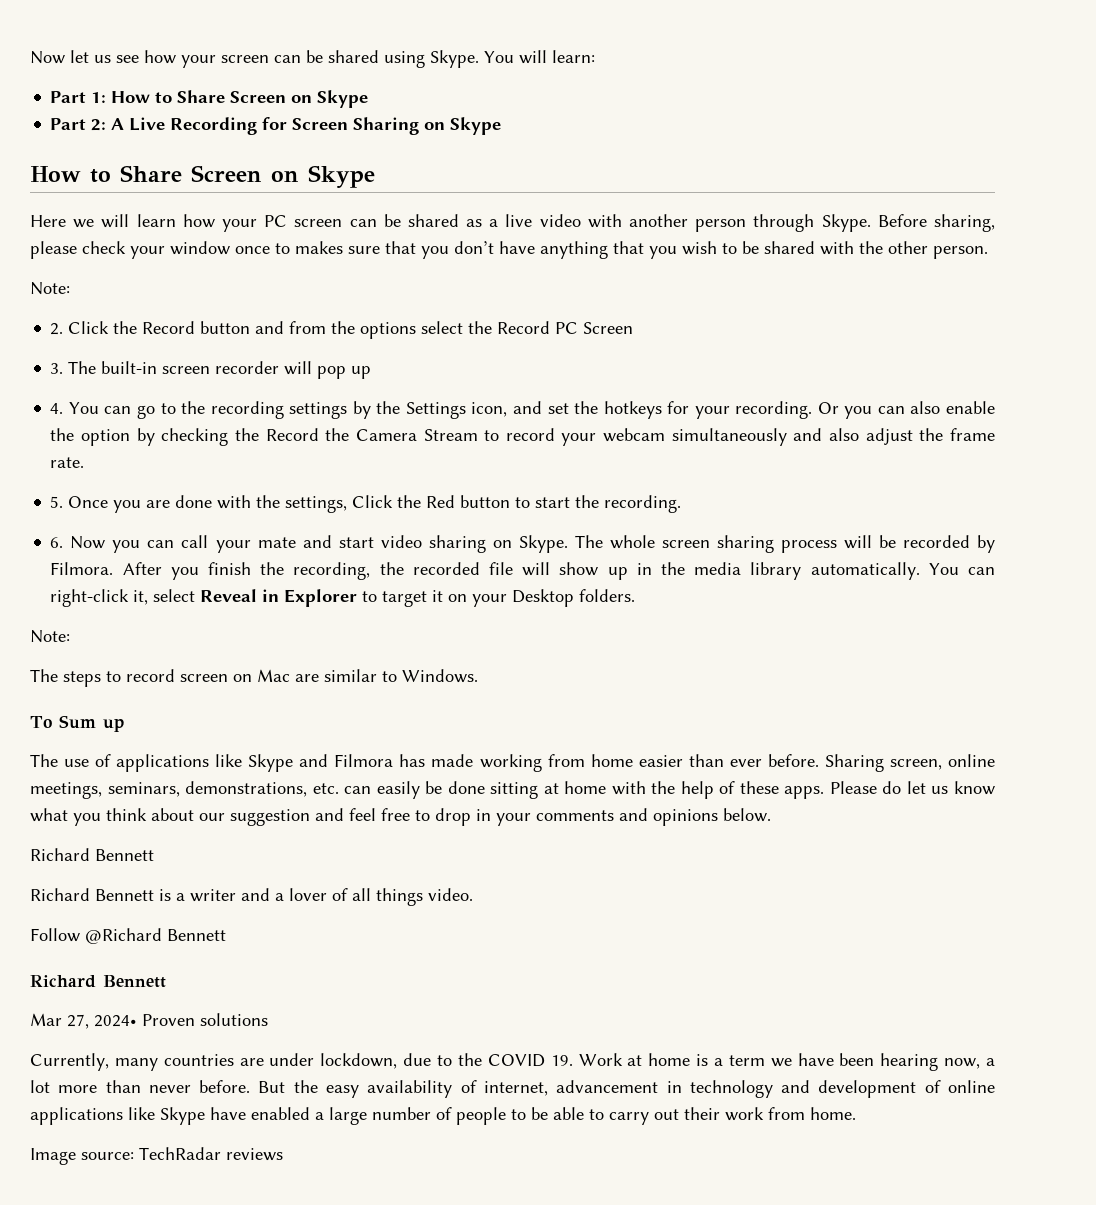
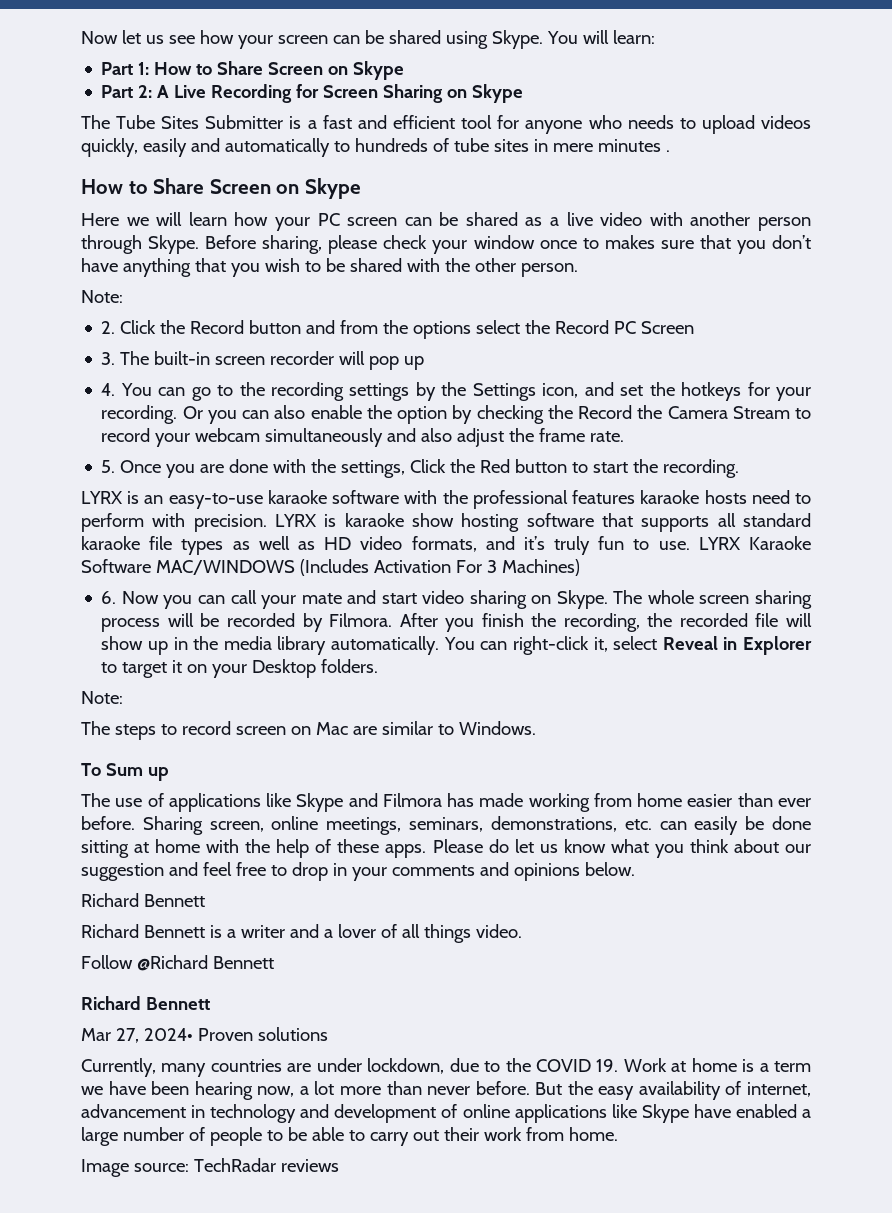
(502, 126) none -> [81,115,811,134] [81,138,670,157] // The Tube Sites Submitter is a fast and efficient tool for anyone who needs to upload videos quickly, easily and automatically to hundreds of tube sites in mere minutes .
(682, 504) none -> [81,490,811,509] [81,513,811,532] [81,536,811,555] [81,559,580,576] // LYRX is an easy-to-use karaoke software with the professional features karaoke hosts need to perform with precision. LYRX is karaoke show hosting software that supports all standard karaoke file types as well as HD video formats, and it’s truly fun to use. LYRX Karaoke Software MAC/WINDOWS (Includes Activation For 3 Machines)

